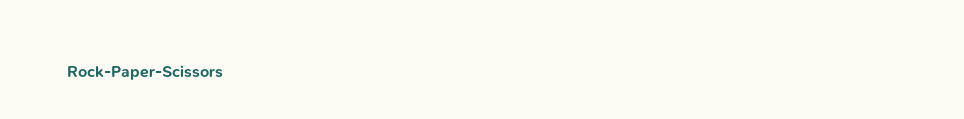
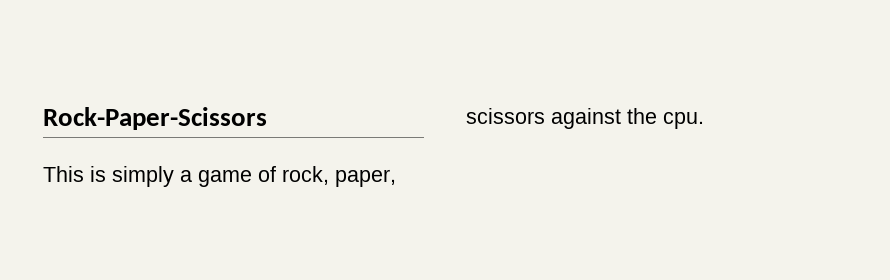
(223, 72) none -> [43,166,396,187] [466,108,704,129] // This is simply a game of rock, paper, scissors against the cpu.

